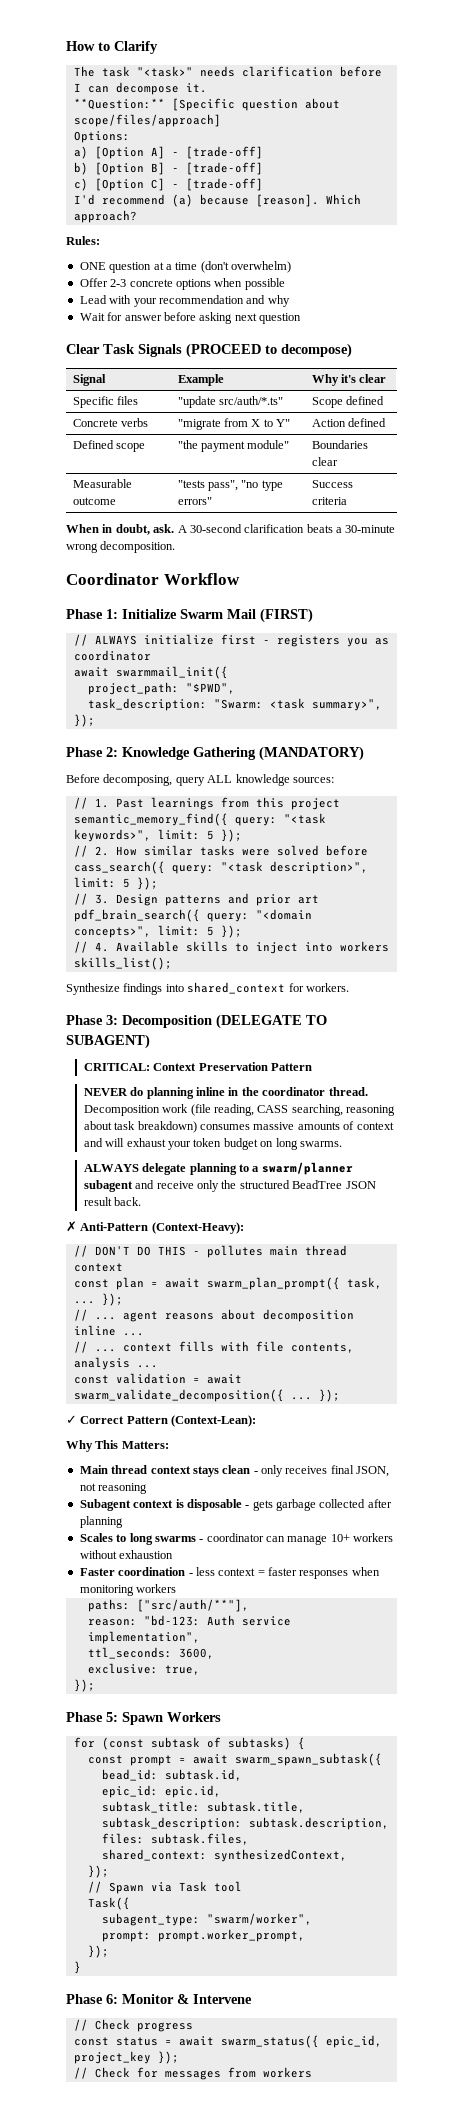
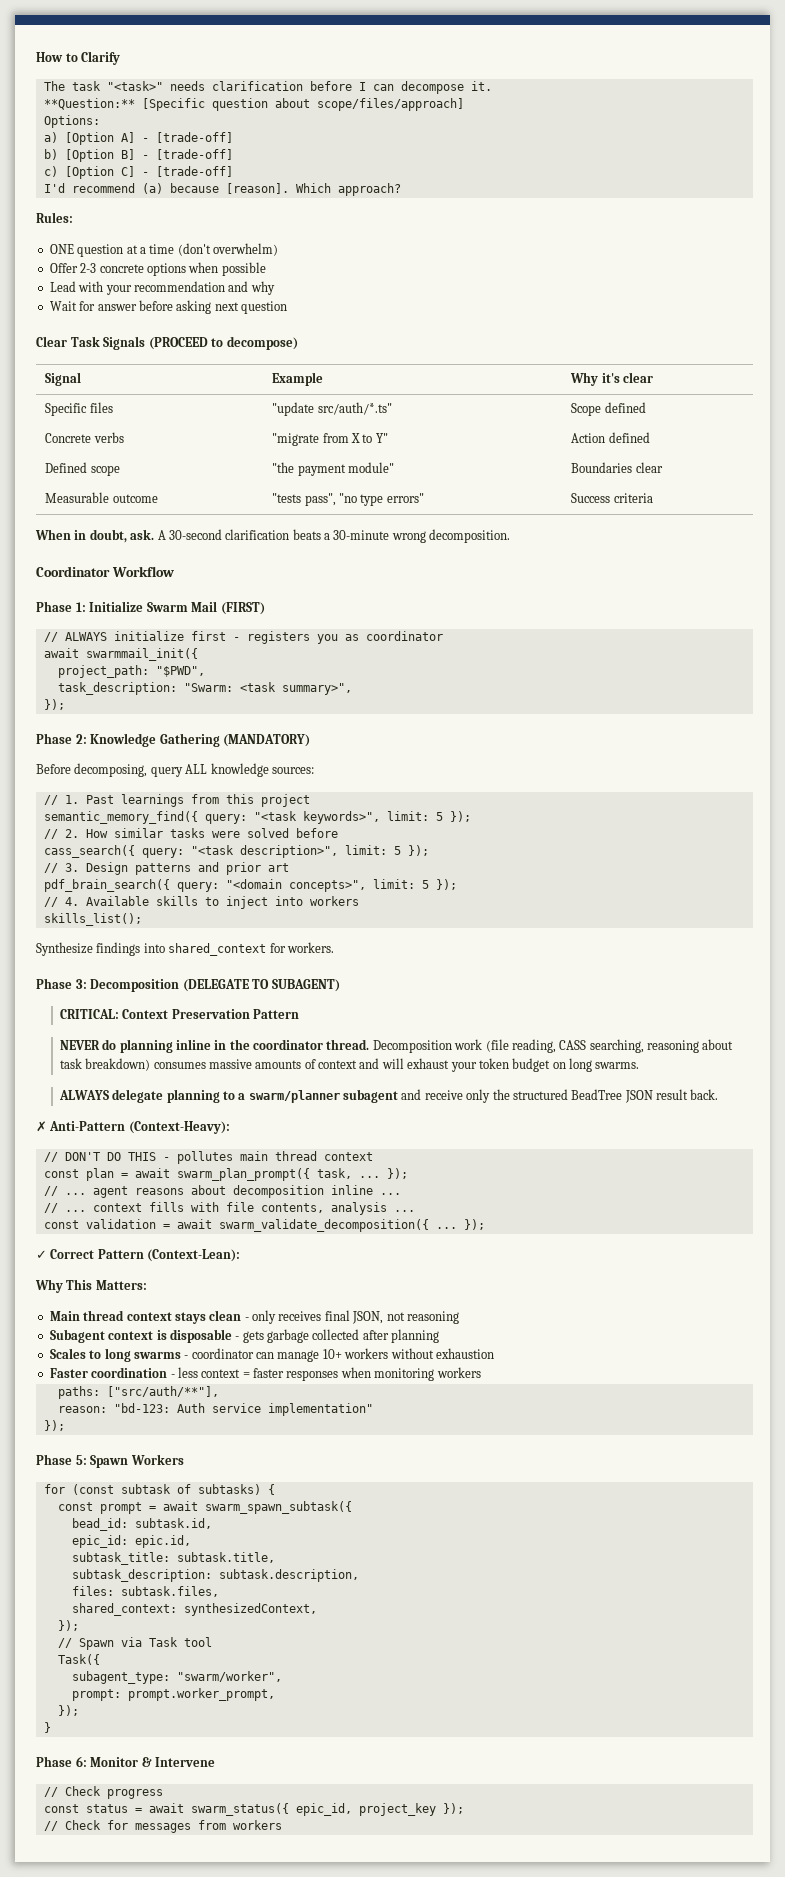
[87,1631,200,1644] [87,1647,214,1659] [87,1663,200,1675] implementation", // ttl_seconds: 3600, // exclusive: true, -> [267,1403,373,1416] implementation"

